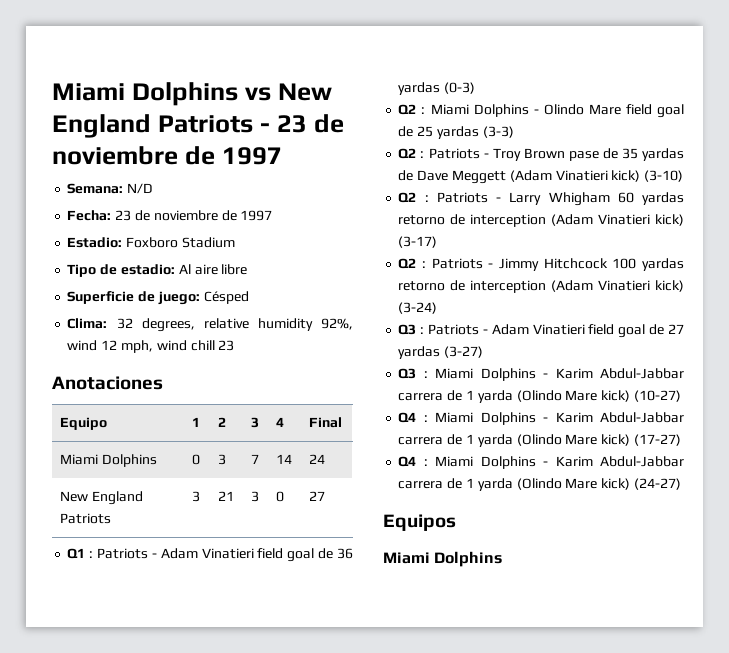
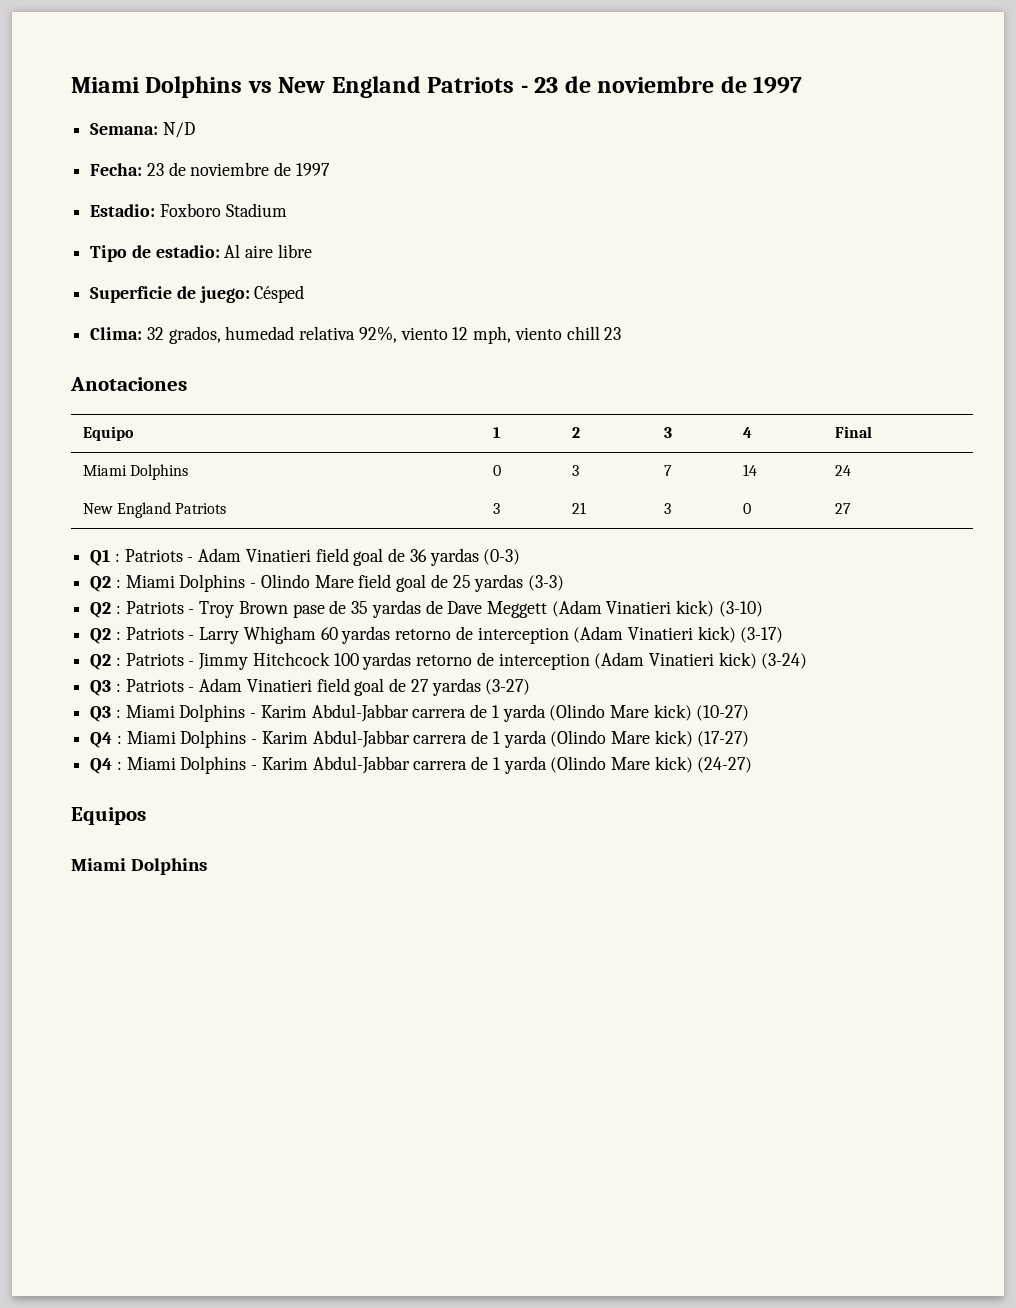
[141,318,353,332] [67,340,98,351] degrees, relative humidity 92%, wind -> [168,326,448,344] grados, humedad relativa 92%, viento
[156,340,187,351] wind -> [514,327,562,340] viento

